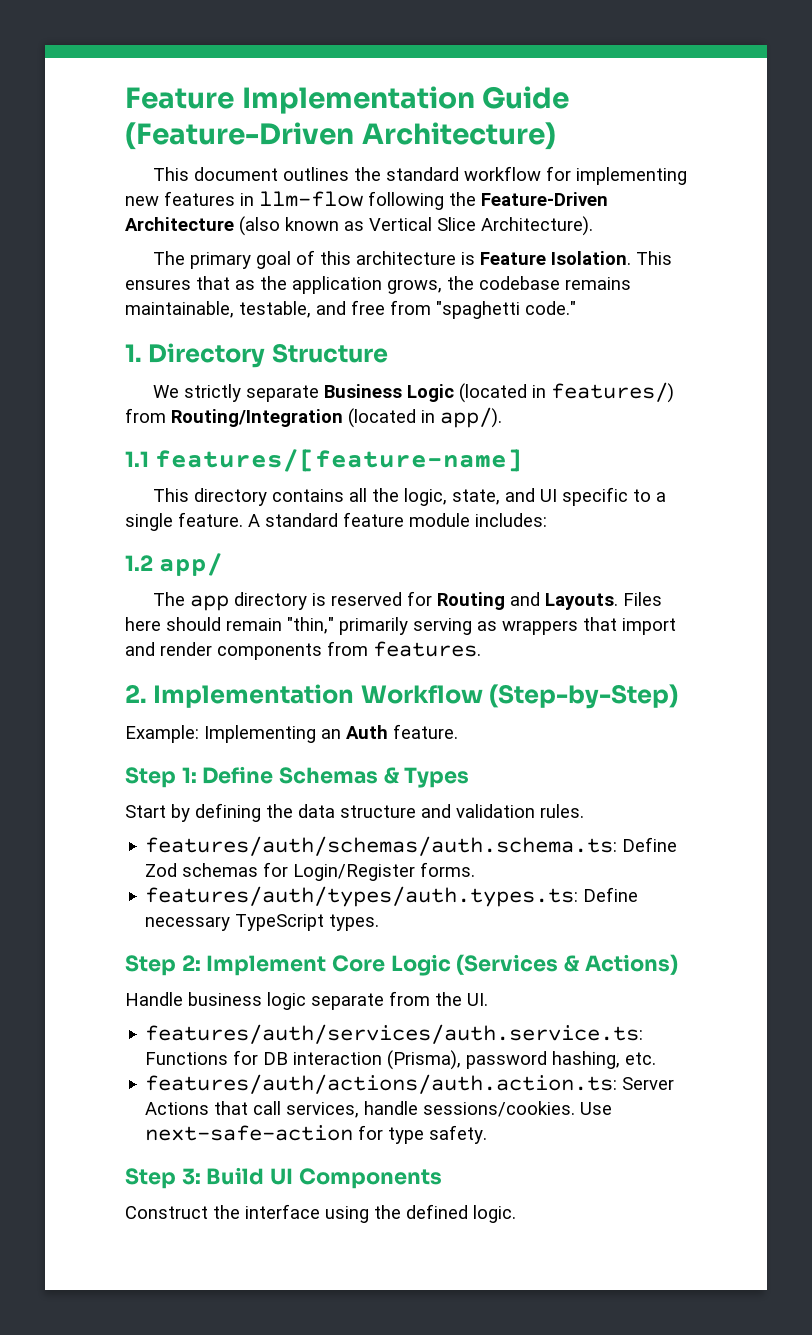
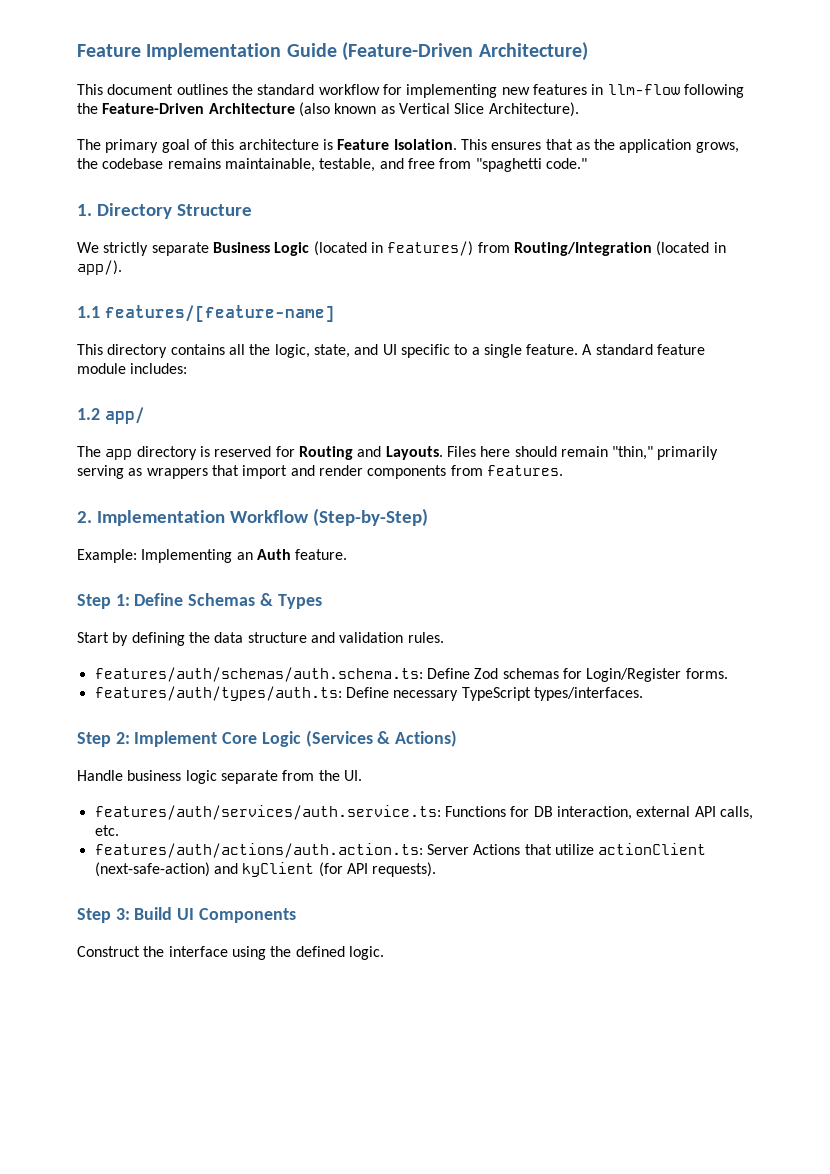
[145,886,579,907] features/auth/types/auth.types.ts: -> [94,686,342,701] features/auth/types/auth.ts:
[329,914,380,931] types. -> [533,687,643,701] types/interfaces.
[293,1050,621,1070] interaction (Prisma), password hashing, -> [556,806,753,820] interaction, external API calls,
[253,1101,613,1118] [145,1125,488,1144] call services, handle sessions/cookies. Use next-safe-action for type safety. -> [554,843,707,855] [94,862,437,877] utilize actionClient (next-safe-action) and kyClient (for API requests).

